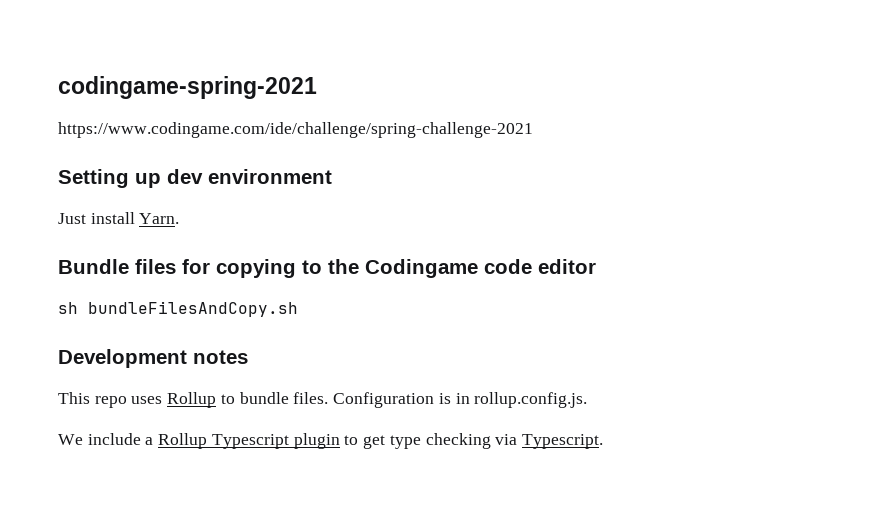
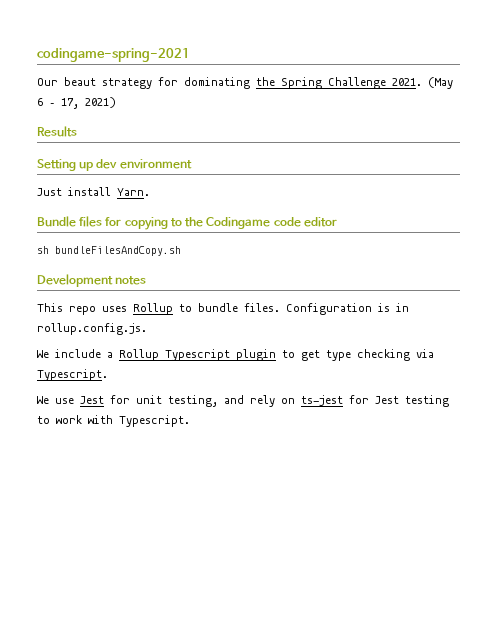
[58,122,533,138] https://www.codingame.com/ide/challenge/spring-challenge-2021 -> [37,77,453,89] [37,97,116,109] [37,126,77,137] Our beaut strategy for dominating the Spring Challenge 2021. (May 6 – 17, 2021) // Results
(603, 441) none -> [37,395,449,407] [37,415,190,427] // We use Jest for unit testing, and rely on ts-jest for Jest testing to work with Typescript.

